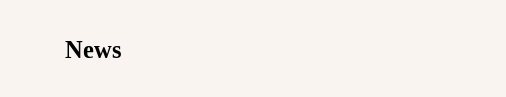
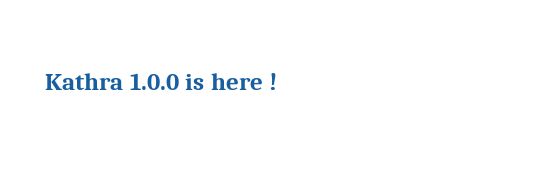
[65,41,122,58] News -> [45,73,278,90] Kathra 1.0.0 is here !

